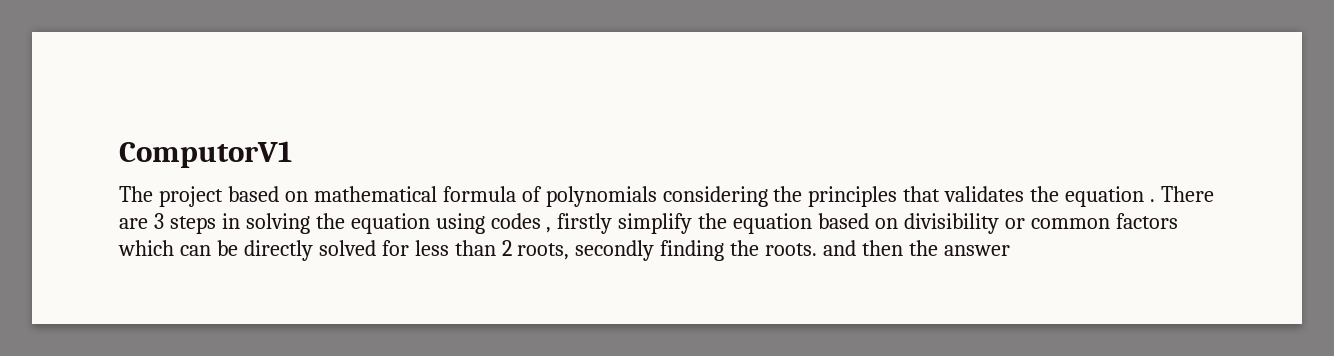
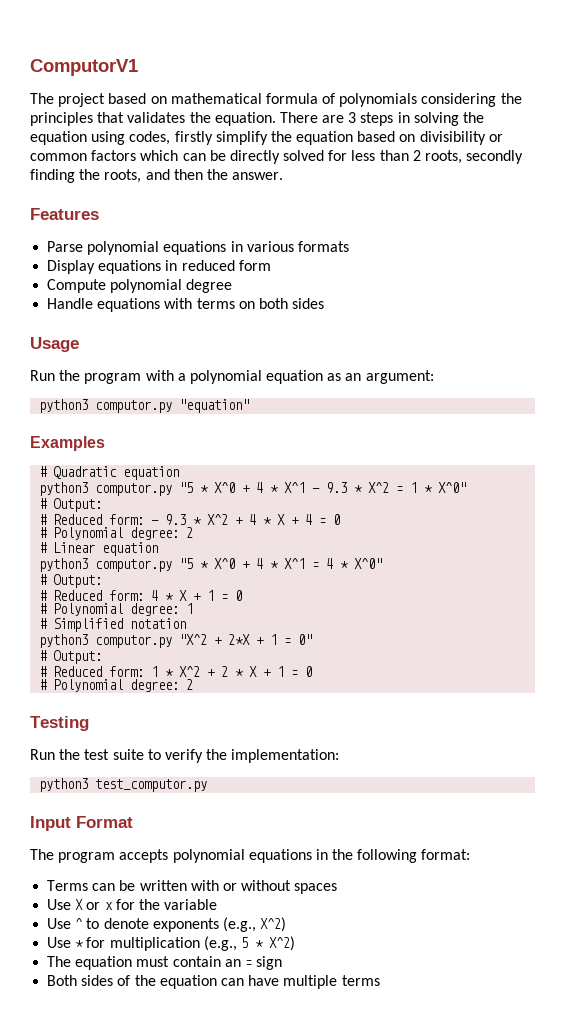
[1065,186,1156,207] equation . -> [214,112,276,126] equation.
[490,213,552,233] codes , -> [129,131,171,145] codes,
[765,243,818,256] roots. -> [104,169,142,183] roots,
[943,245,1010,256] answer -> [232,172,284,180] [30,208,99,220] [47,241,349,255] [47,260,271,274] [47,279,233,293] [47,298,325,312] [30,337,79,352] [30,370,434,384] [39,399,250,413] [30,436,105,451] [39,466,180,480] [39,482,467,496] [39,498,103,512] [39,514,341,525] [39,527,194,540] [39,542,159,556] [39,558,383,572] [39,574,103,588] [39,590,243,601] [39,603,194,616] [39,618,187,632] [39,634,313,648] [39,650,103,664] [39,666,313,677] [39,679,194,692] [30,716,89,731] [30,749,340,763] [39,778,208,792] [30,816,133,831] [30,849,471,863] [47,880,338,894] [47,899,218,910] [47,917,287,932] [47,936,295,951] [47,956,283,970] [47,975,380,989] answer. // Features // Parse polynomial equations in various formats // Display equations in reduced form // Compute polynomial degree // Handle equations with terms on both sides // Usage // Run the program with a polynomial equation as an argument: // python3 computor.py "equation" // Examples // # Quadratic equation // python3 computor.py "5 * X^0 + 4 * X^1 - 9.3 * X^2 = 1 * X^0" // # Output: // # Reduced form: - 9.3 * X^2 + 4 * X + 4 = 0 // # Polynomial degree: 2 // # Linear equation // python3 computor.py "5 * X^0 + 4 * X^1 = 4 * X^0" // # Output: // # Reduced form: 4 * X + 1 = 0 // # Polynomial degree: 1 // # Simplified notation // python3 computor.py "X^2 + 2*X + 1 = 0" // # Output: // # Reduced form: 1 * X^2 + 2 * X + 1 = 0 // # Polynomial degree: 2 // Testing // Run the test suite to verify the implementation: // python3 test_computor.py // Input Format // The program accepts polynomial equations in the following format: // Terms can be written with or without spaces // Use X or x for the variable // Use ^ to denote exponents (e.g., X^2) // Use * for multiplication (e.g., 5 * X^2) // The equation must contain an = sign // Both sides of the equation can have multiple terms

